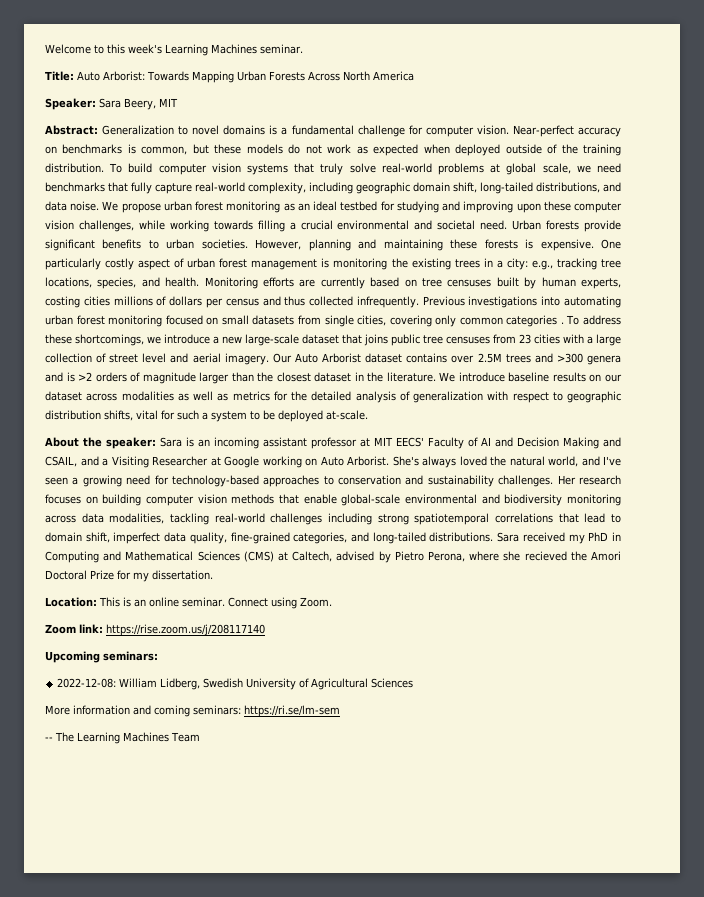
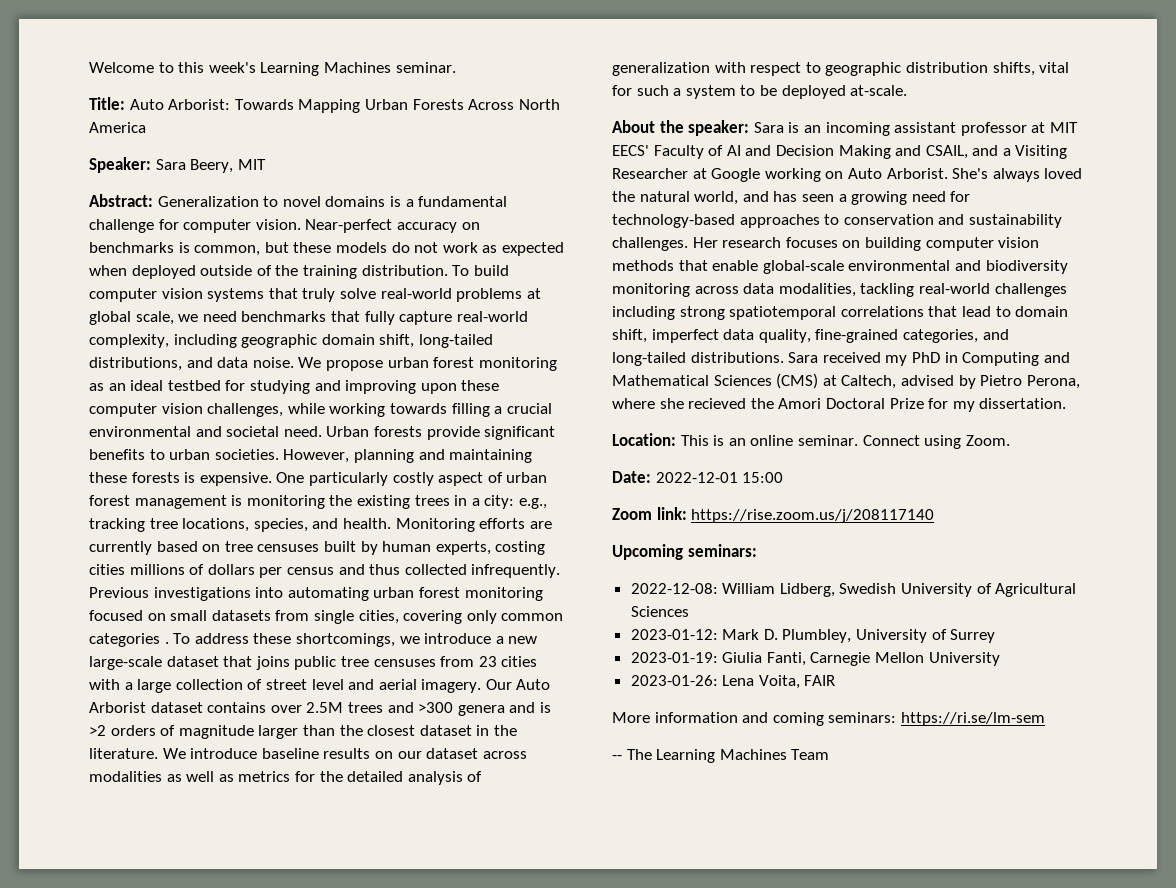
[603,456,621,466] I've -> [773,191,798,202] has
(332, 602) none -> [612,471,784,483] // Date: 2022-12-01 15:00
(414, 683) none -> [630,629,996,643] [630,652,1000,666] [630,675,836,689] // 2023-01-12: Mark D. Plumbley, University of Surrey // 2023-01-19: Giulia Fanti, Carnegie Mellon University // 2023-01-26: Lena Voita, FAIR

